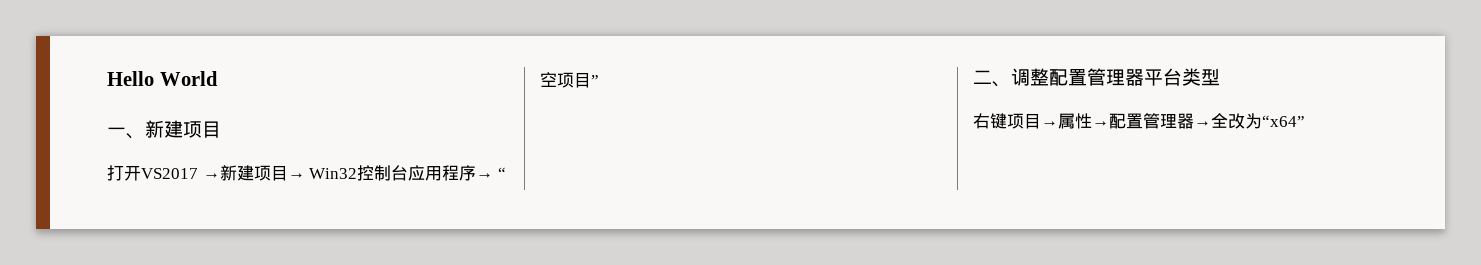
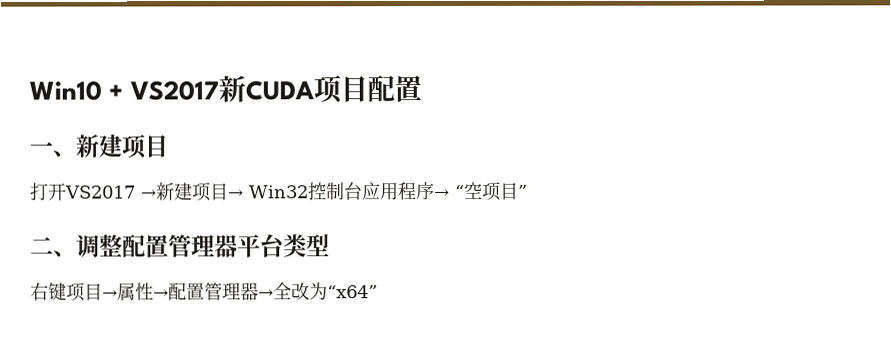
[107,71,218,86] Hello World -> [29,75,422,104] Win10 + VS2017新CUDA项目配置

